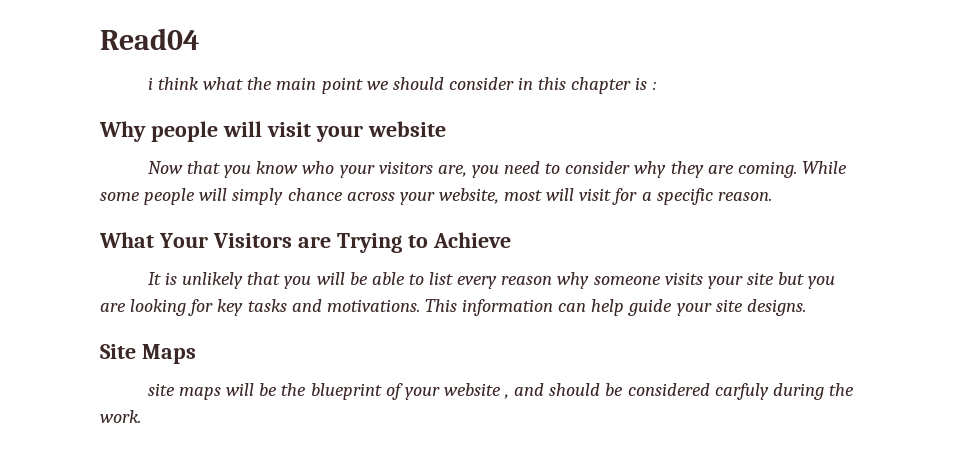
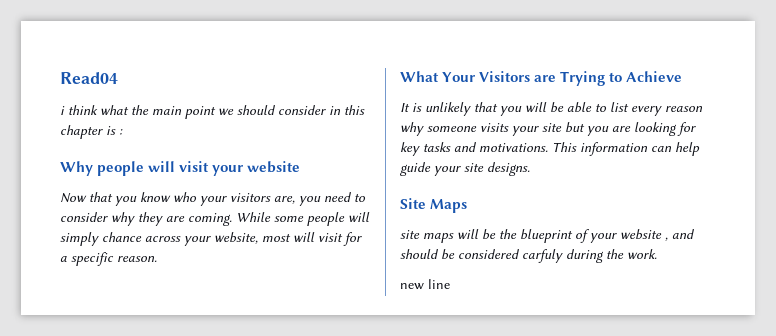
(141, 416) none -> [400,279,450,290] // new line

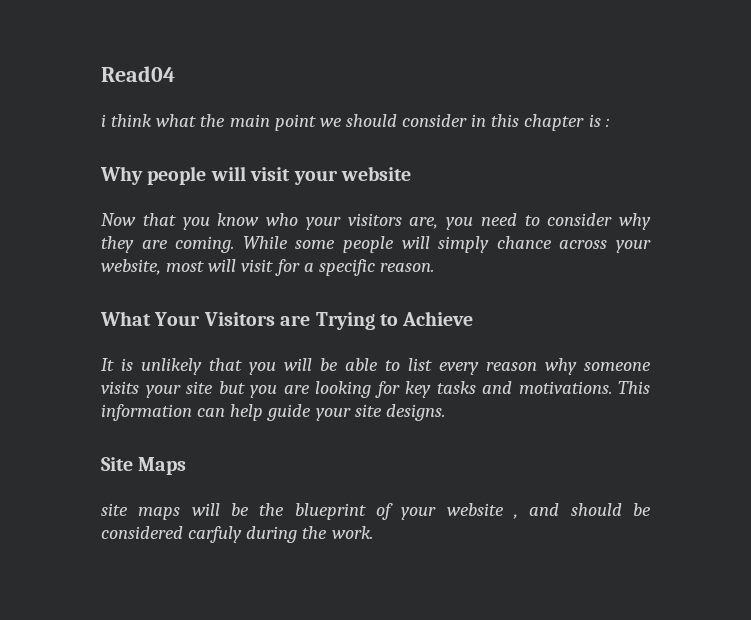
[400,279,450,290] // new line -> (373, 532) none

